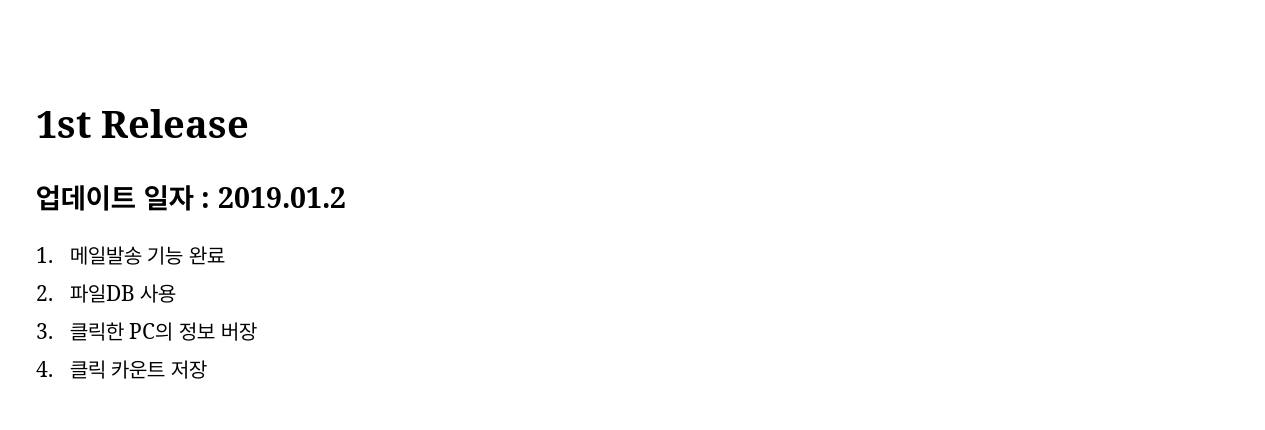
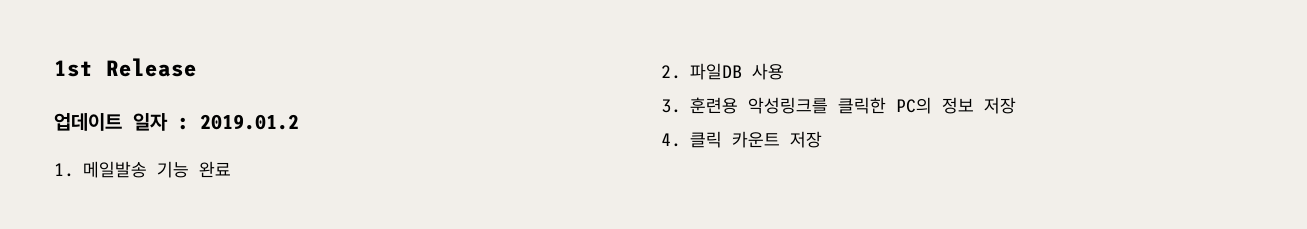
(53, 331) none -> [690,97,828,114] 훈련용 악성링크를
[220,322,257,341] 버장 -> [984,97,1016,114] 저장

